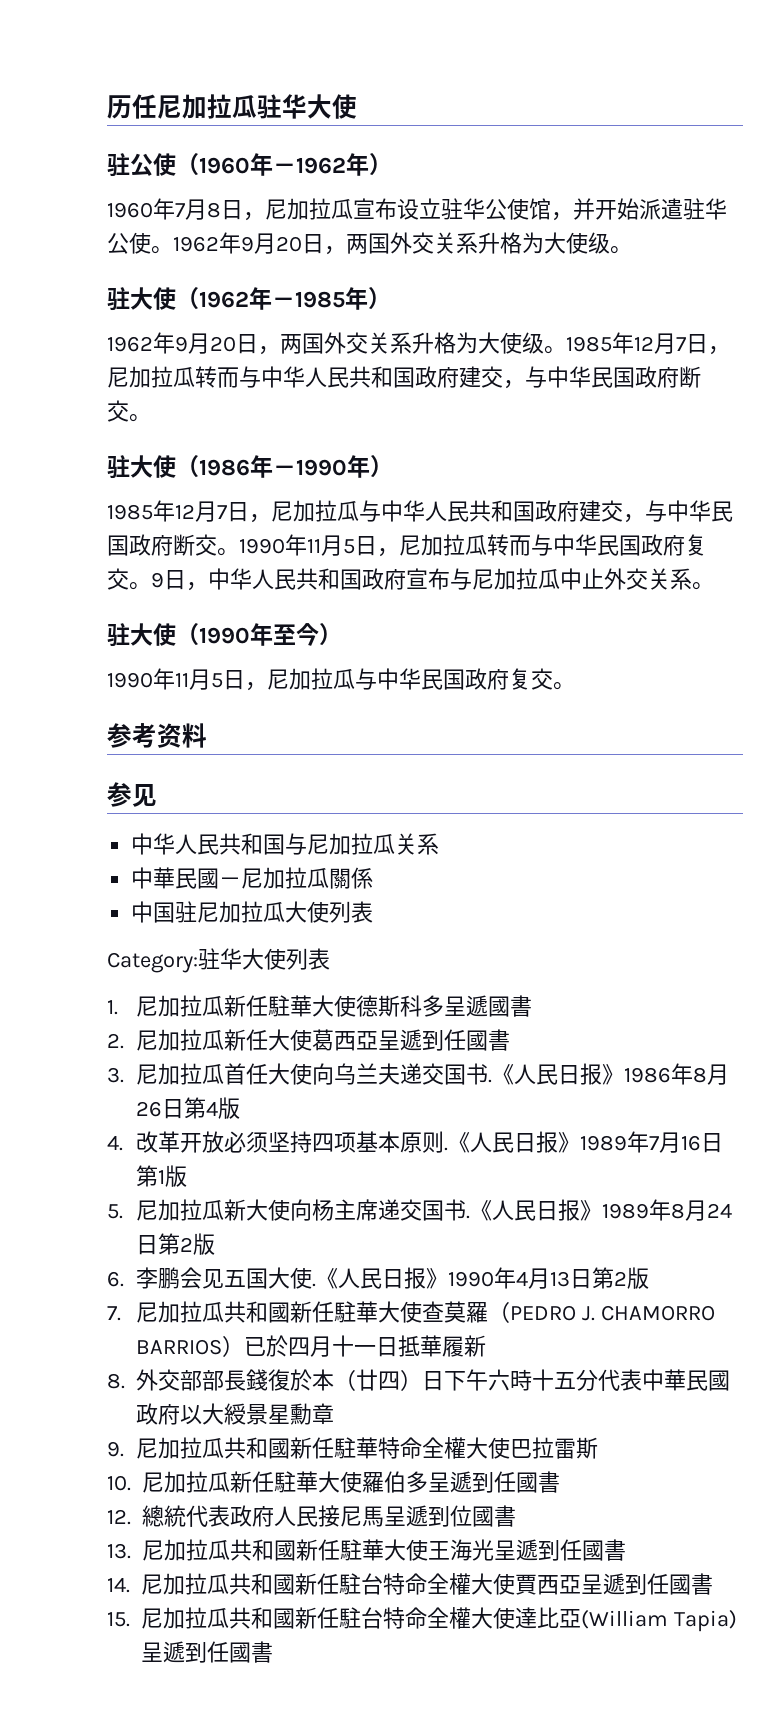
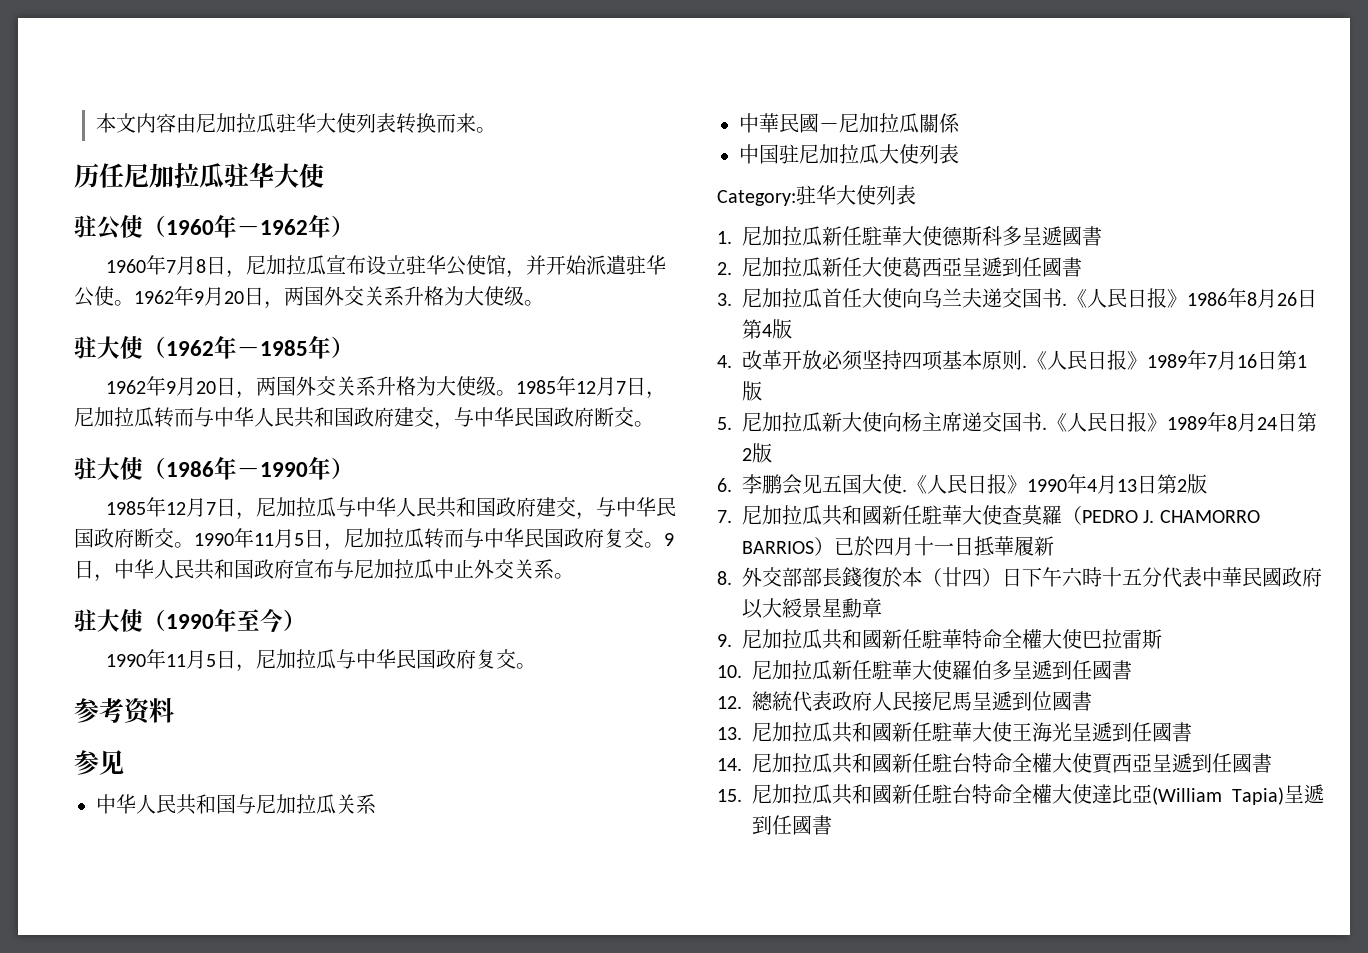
(107, 107) none -> [96,113,497,134] 本文内容由尼加拉瓜驻华大使列表转换而来。 //

